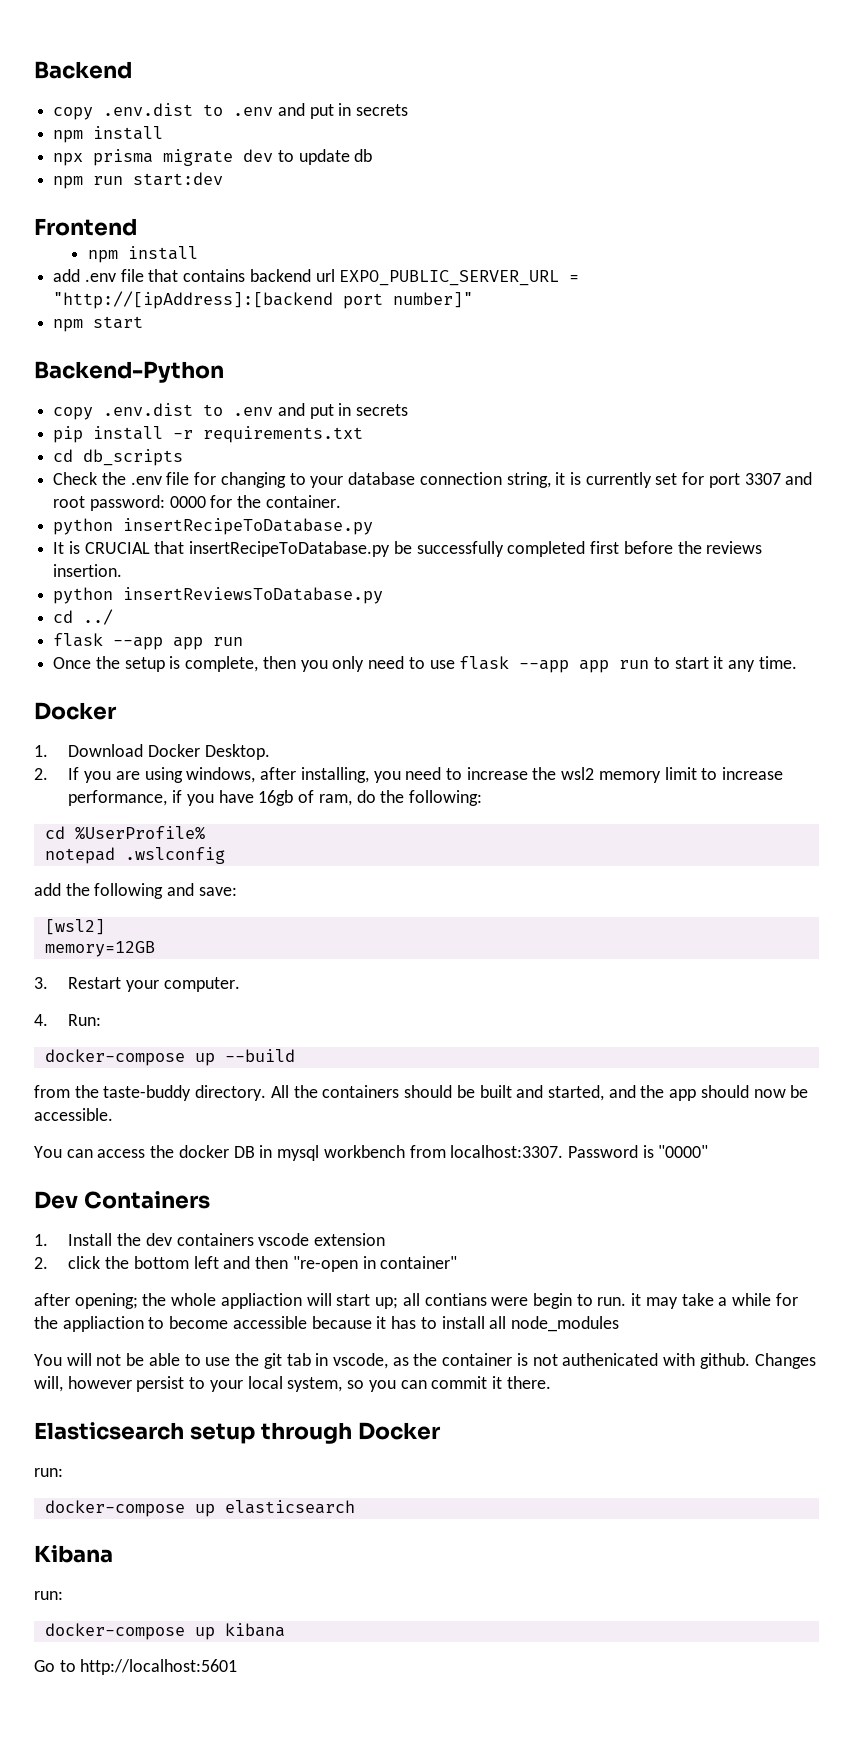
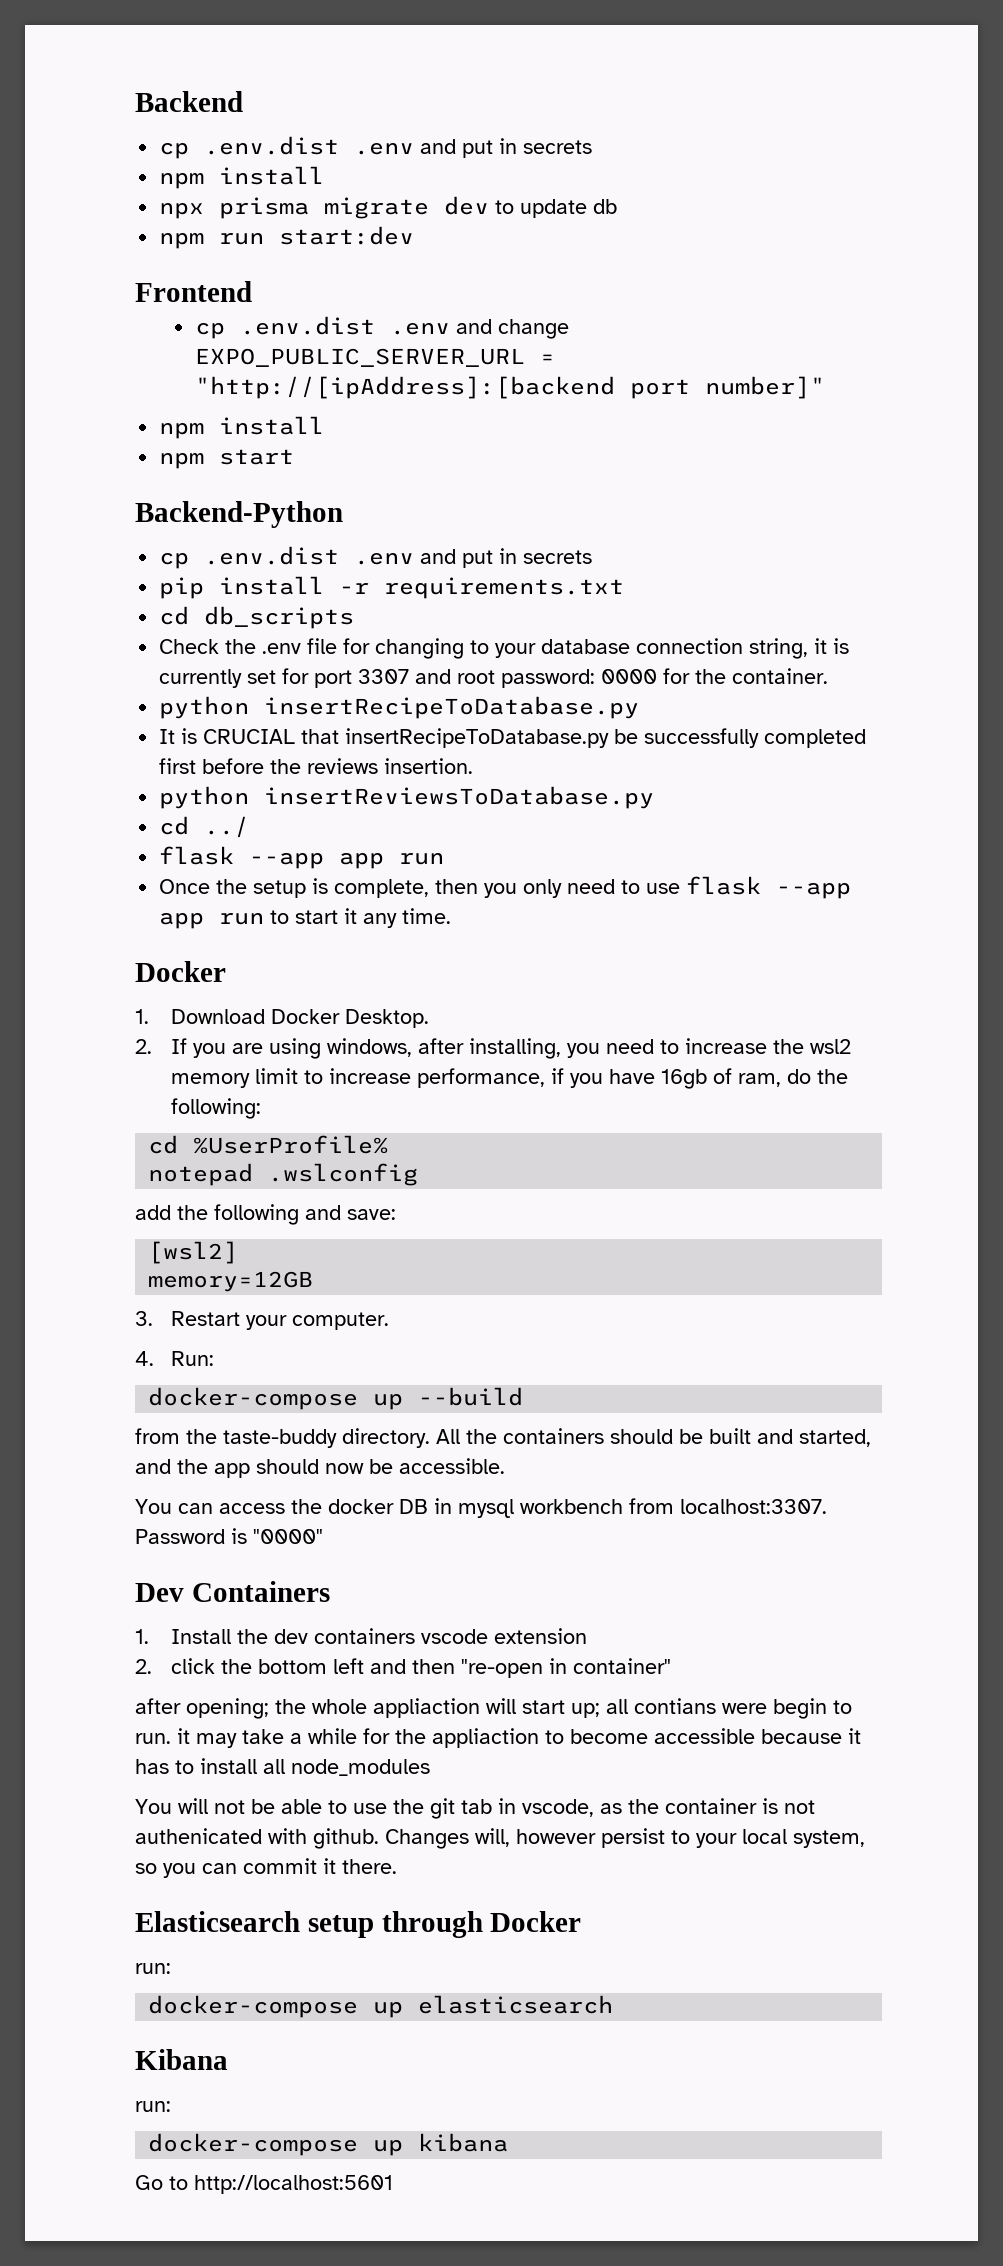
[53,103,224,120] copy .env.dist to -> [159,136,340,159] cp .env.dist
[87,246,198,263] [53,269,335,282] npm install // add .env file that contains backend url -> [194,316,569,339] cp .env.dist .env and change
(474, 300) none -> [159,416,325,439] // npm install
[53,403,224,420] copy .env.dist to -> [159,546,340,569] cp .env.dist

